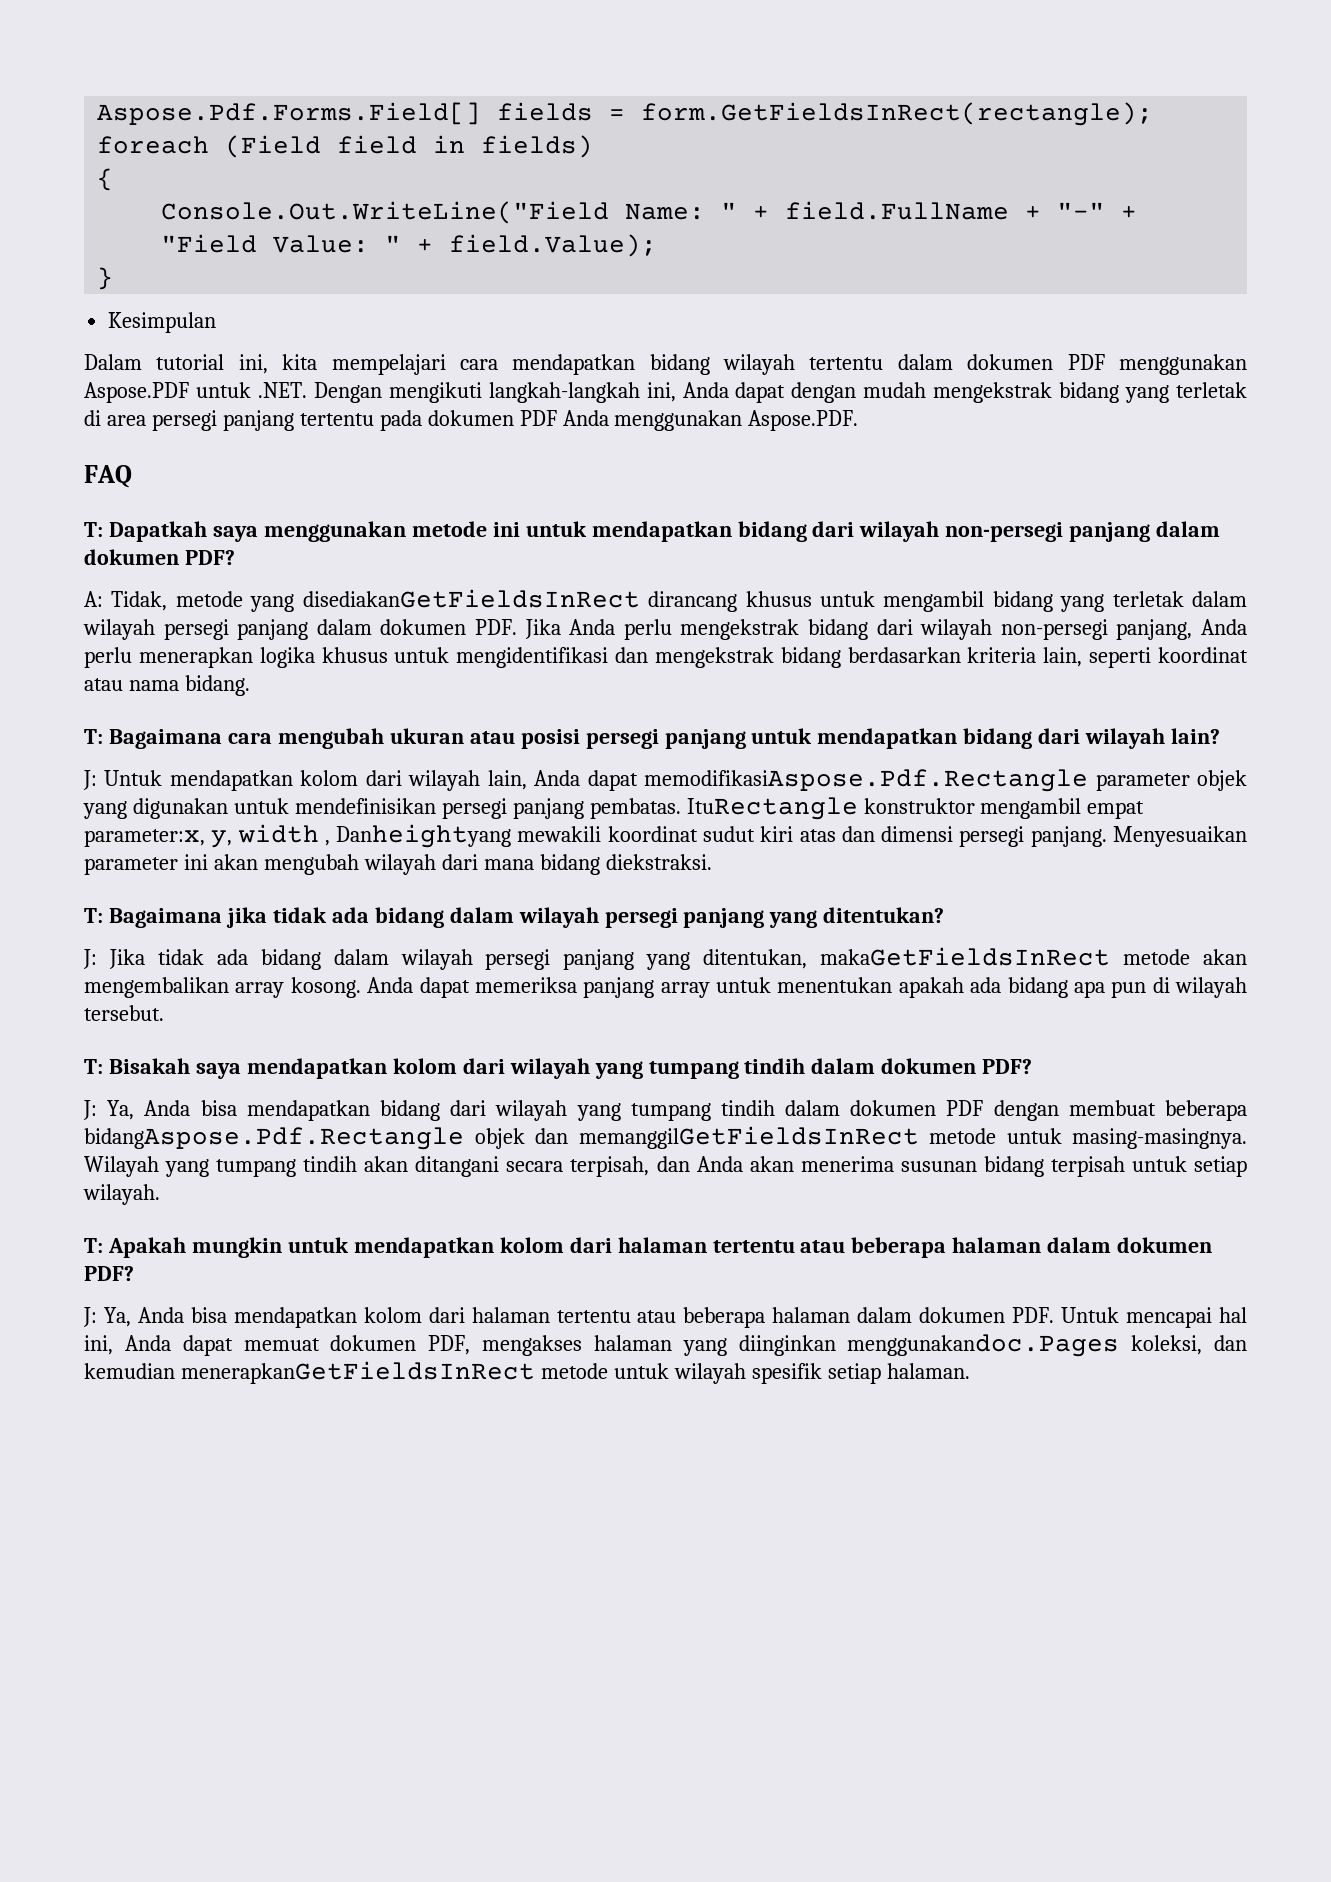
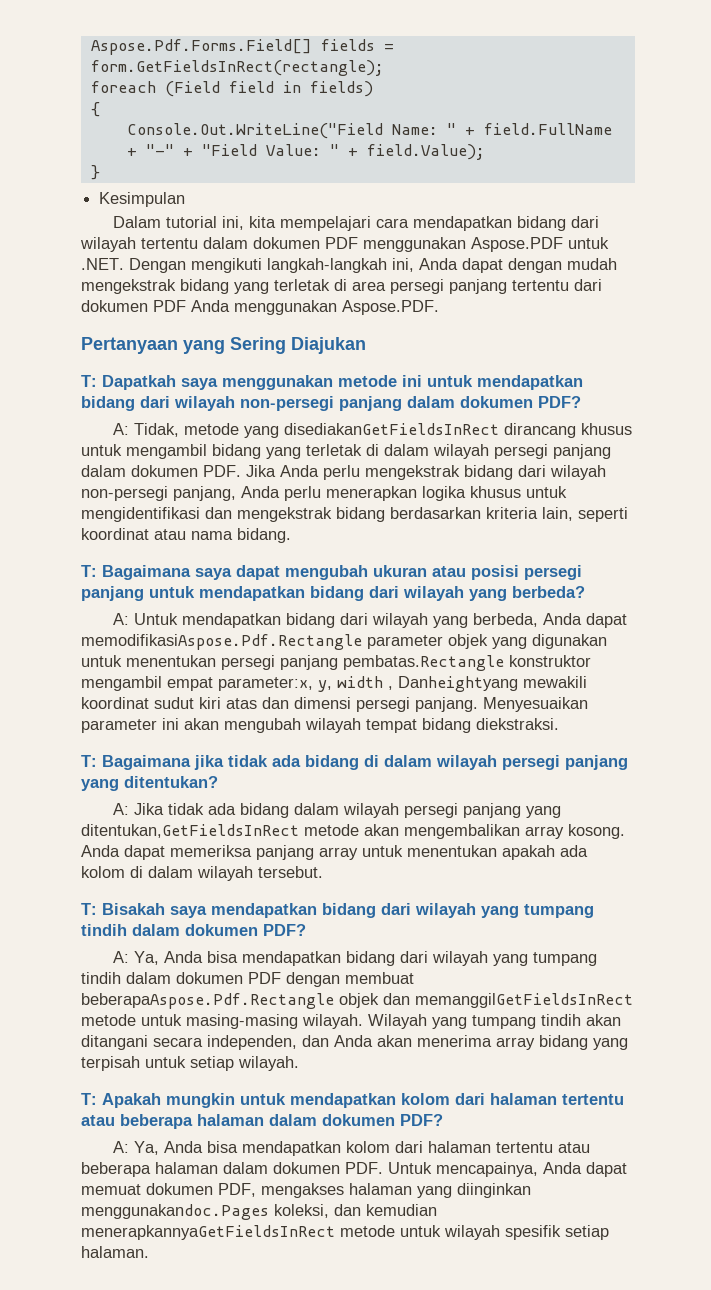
(710, 364) none -> [571,216,600,228] dari
[379,410,422,431] pada -> [574,279,602,291] dari
[84,465,132,488] FAQ -> [81,337,366,354] Pertanyaan yang Sering Diajukan
(1184, 599) none -> [366,444,379,456] di
[227,732,272,744] cara -> [195,565,280,580] saya dapat
[1171,728,1221,744] [83,770,97,790] lain? // J: -> [469,586,585,601] [113,613,130,625] yang berbeda? // A:
[300,770,527,791] kolom dari wilayah lain, -> [286,613,539,628] bidang dari wilayah yang berbeda,
[294,797,858,820] mendefinisikan persegi panjang pembatas. ItuRectangle -> [126,655,504,671] menentukan persegi panjang pembatas.Rectangle
[441,854,534,870] dari mana -> [366,719,417,733] tempat
(444, 917) none -> [364,755,379,767] di
[83,949,97,969] J: -> [113,803,130,815] A:
[703,947,1111,969] ditentukan, makaGetFieldsInRect -> [81,824,299,838] ditentukan,GetFieldsInRect
[1007,977,1170,998] bidang apa pun di -> [81,866,193,878] kolom di dalam
[392,1058,457,1074] kolom -> [322,903,376,918] bidang
[83,1100,97,1120] J: -> [113,951,130,963] A:
[1165,1100,1247,1121] [84,1127,464,1150] beberapa bidangAspose.Pdf.Rectangle -> [81,993,334,1009] beberapaAspose.Pdf.Rectangle
[1072,1128,1247,1149] masing-masingnya. -> [186,1014,363,1029] masing-masing wilayah.
[570,1156,650,1177] terpisah, -> [207,1035,297,1050] independen,
[900,1156,1044,1177] susunan bidang -> [496,1035,628,1050] array bidang yang
[83,1307,97,1327] J: -> [113,1141,130,1153] A:
[1126,1307,1248,1328] [84,1335,113,1355] mencapai hal ini, -> [436,1162,538,1177] mencapainya,
[180,1361,535,1384] menerapkanGetFieldsInRect -> [81,1225,335,1240] menerapkannyaGetFieldsInRect

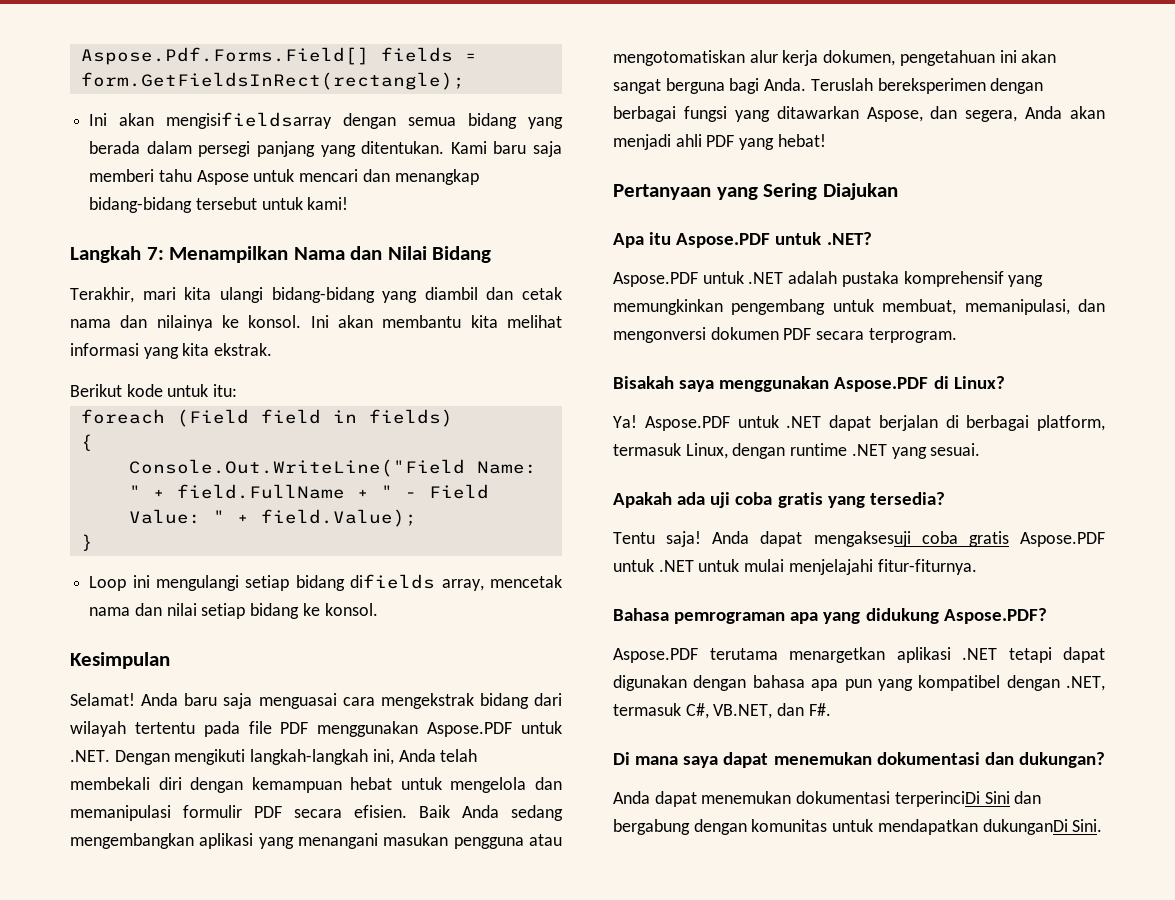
(384, 68) none -> [89,112,563,129] [89,141,562,157] [89,169,479,185] [89,197,349,213] [70,246,492,263] [70,287,562,303] [70,315,562,331] [70,343,273,359] [70,384,238,397] // Ini akan mengisifieldsarray dengan semua bidang yang berada dalam persegi panjang yang ditentukan. Kami baru saja memberi tahu Aspose untuk mencari dan menangkap bidang-bidang tersebut untuk kami! // Langkah 7: Menampilkan Nama dan Nilai Bidang // Terakhir, mari kita ulangi bidang-bidang yang diambil dan cetak nama dan nilainya ke konsol. Ini akan membantu kita melihat informasi yang kita ekstrak. // Berikut kode untuk itu:
[145,144,257,156] "-" + "Field -> [380,484,489,499] " - Field
[99,192,186,207] [113,216,513,231] Kesimpulan // Dalam tutorial ini, kita mempelajari cara mendapatkan -> [89,574,562,591] [89,603,378,619] [70,652,170,669] [70,693,474,709] Loop ini mengulangi setiap bidang difields array, mencetak nama dan nilai setiap bidang ke konsol. // Kesimpulan // Selamat! Anda baru saja menguasai cara mengekstrak
[203,237,320,249] dalam dokumen -> [203,721,272,737] pada file
[462,258,617,273] [81,279,602,294] [81,300,439,315] [81,337,366,354] [81,375,583,390] [81,396,581,411] [113,423,633,438] [81,444,611,459] [81,465,606,480] [81,486,567,501] [81,507,628,522] [81,528,291,543] [81,565,582,580] [81,586,585,601] [113,613,628,628] [81,634,607,650] [81,655,591,671] [81,676,587,692] [81,697,588,712] [81,718,559,733] [81,755,628,770] [81,776,218,791] [113,803,562,818] [81,824,625,839] [81,845,588,860] [81,866,323,881] [81,903,594,918] [81,924,306,936] [113,951,598,966] [81,972,414,987] [81,993,633,1009] [81,1014,621,1029] [81,1035,628,1050] [81,1056,299,1071] [81,1093,624,1108] [81,1114,443,1129] [113,1141,591,1156] [81,1162,627,1177] [81,1183,531,1198] [81,1204,437,1220] [81,1225,609,1240] [81,1246,149,1258] dapat dengan mudah mengekstrak bidang yang terletak di area persegi panjang tertentu dari dokumen PDF Anda menggunakan Aspose.PDF. // Pertanyaan yang Sering Diajukan // T: Dapatkah saya menggunakan metode ini untuk mendapatkan bidang dari wilayah non-persegi panjang dalam dokumen PDF? // A: Tidak, metode yang disediakanGetFieldsInRect dirancang khusus untuk mengambil bidang yang terletak di dalam wilayah persegi panjang dalam dokumen PDF. Jika Anda perlu mengekstrak bidang dari wilayah non-persegi panjang, Anda perlu menerapkan logika khusus untuk mengidentifikasi dan mengekstrak bidang berdasarkan kriteria lain, seperti koordinat atau nama bidang. // T: Bagaimana saya dapat mengubah ukuran atau posisi persegi panjang untuk mendapatkan bidang dari wilayah yang berbeda? // A: Untuk mendapatkan bidang dari wilayah yang berbeda, Anda dapat memodifikasiAspose.Pdf.Rectangle parameter objek yang digunakan untuk menentukan persegi panjang pembatas.Rectangle konstruktor mengambil empat parameter:x, y, width , Danheightyang mewakili koordinat sudut kiri atas dan dimensi persegi panjang. Menyesuaikan parameter ini akan mengubah wilayah tempat bidang diekstraksi. // T: Bagaimana jika tidak ada bidang di dalam wilayah persegi panjang yang ditentukan? // A: Jika tidak ada bidang dalam wilayah persegi panjang yang ditentukan,GetFieldsInRect metode akan mengembalikan array kosong. Anda dapat memeriksa panjang array untuk menentukan apakah ada kolom di dalam wilayah tersebut. // T: Bisakah saya mendapatkan bidang dari wilayah yang tumpang tindih dalam dokumen PDF? // A: Ya, Anda bisa mendapatkan bidang dari wilayah yang tumpang tindih dalam dokumen PDF dengan membuat beberapaAspose.Pdf.Rectangle objek dan memanggilGetFieldsInRect metode untuk masing-masing wilayah. Wilayah yang tumpang tindih akan ditangani secara independen, dan Anda akan menerima array bidang yang terpisah untuk setiap wilayah. // T: Apakah mungkin untuk mendapatkan kolom dari halaman tertentu atau beberapa halaman dalam dokumen PDF? // A: Ya, Anda bisa mendapatkan kolom dari halaman tertentu atau beberapa halaman dalam dokumen PDF. Untuk mencapainya, Anda dapat memuat dokumen PDF, mengakses halaman yang diinginkan menggunakandoc.Pages koleksi, dan kemudian menerapkannyaGetFieldsInRect metode untuk wilayah spesifik setiap halaman. -> [440,749,478,762] [70,777,562,793] [70,805,563,821] [70,833,562,849] [613,50,1057,66] [613,78,1044,94] [613,106,1105,122] [613,134,826,150] [613,183,898,200] [613,232,872,248] [613,271,1044,287] [613,299,1105,315] [613,327,957,343] [613,376,1005,392] [613,415,1105,431] [613,443,981,459] [613,492,945,508] [613,531,1105,547] [613,559,977,575] [613,608,1047,624] [613,647,1105,663] [613,675,1105,691] [613,703,831,719] [613,752,1105,768] [613,791,1042,807] [613,819,1103,835] telah membekali diri dengan kemampuan hebat untuk mengelola dan memanipulasi formulir PDF secara efisien. Baik Anda sedang mengembangkan aplikasi yang menangani masukan pengguna atau mengotomatiskan alur kerja dokumen, pengetahuan ini akan sangat berguna bagi Anda. Teruslah bereksperimen dengan berbagai fungsi yang ditawarkan Aspose, dan segera, Anda akan menjadi ahli PDF yang hebat! // Pertanyaan yang Sering Diajukan // Apa itu Aspose.PDF untuk .NET? // Aspose.PDF untuk .NET adalah pustaka komprehensif yang memungkinkan pengembang untuk membuat, memanipulasi, dan mengonversi dokumen PDF secara terprogram. // Bisakah saya menggunakan Aspose.PDF di Linux? // Ya! Aspose.PDF untuk .NET dapat berjalan di berbagai platform, termasuk Linux, dengan runtime .NET yang sesuai. // Apakah ada uji coba gratis yang tersedia? // Tentu saja! Anda dapat mengaksesuji coba gratis Aspose.PDF untuk .NET untuk mulai menjelajahi fitur-fiturnya. // Bahasa pemrograman apa yang didukung Aspose.PDF? // Aspose.PDF terutama menargetkan aplikasi .NET tetapi dapat digunakan dengan bahasa apa pun yang kompatibel dengan .NET, termasuk C#, VB.NET, dan F#. // Di mana saya dapat menemukan dokumentasi dan dukungan? // Anda dapat menemukan dokumentasi terperinciDi Sini dan bergabung dengan komunitas untuk mendapatkan dukunganDi Sini.

